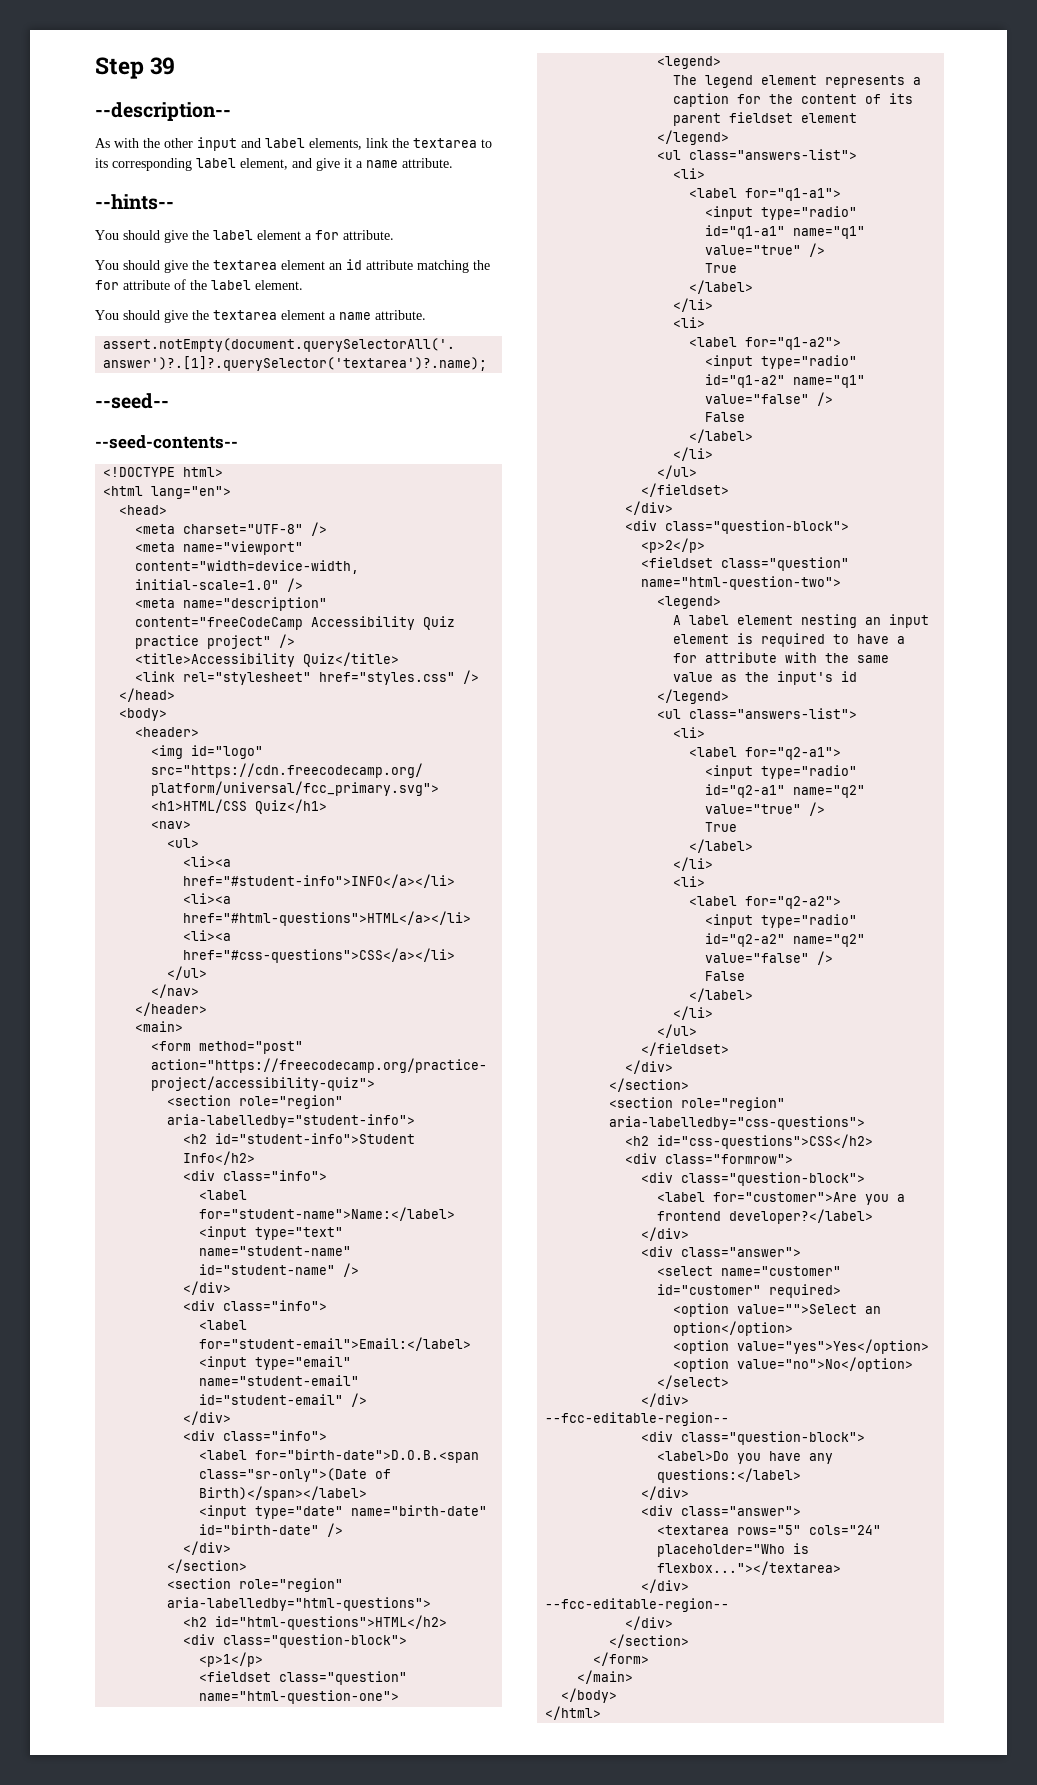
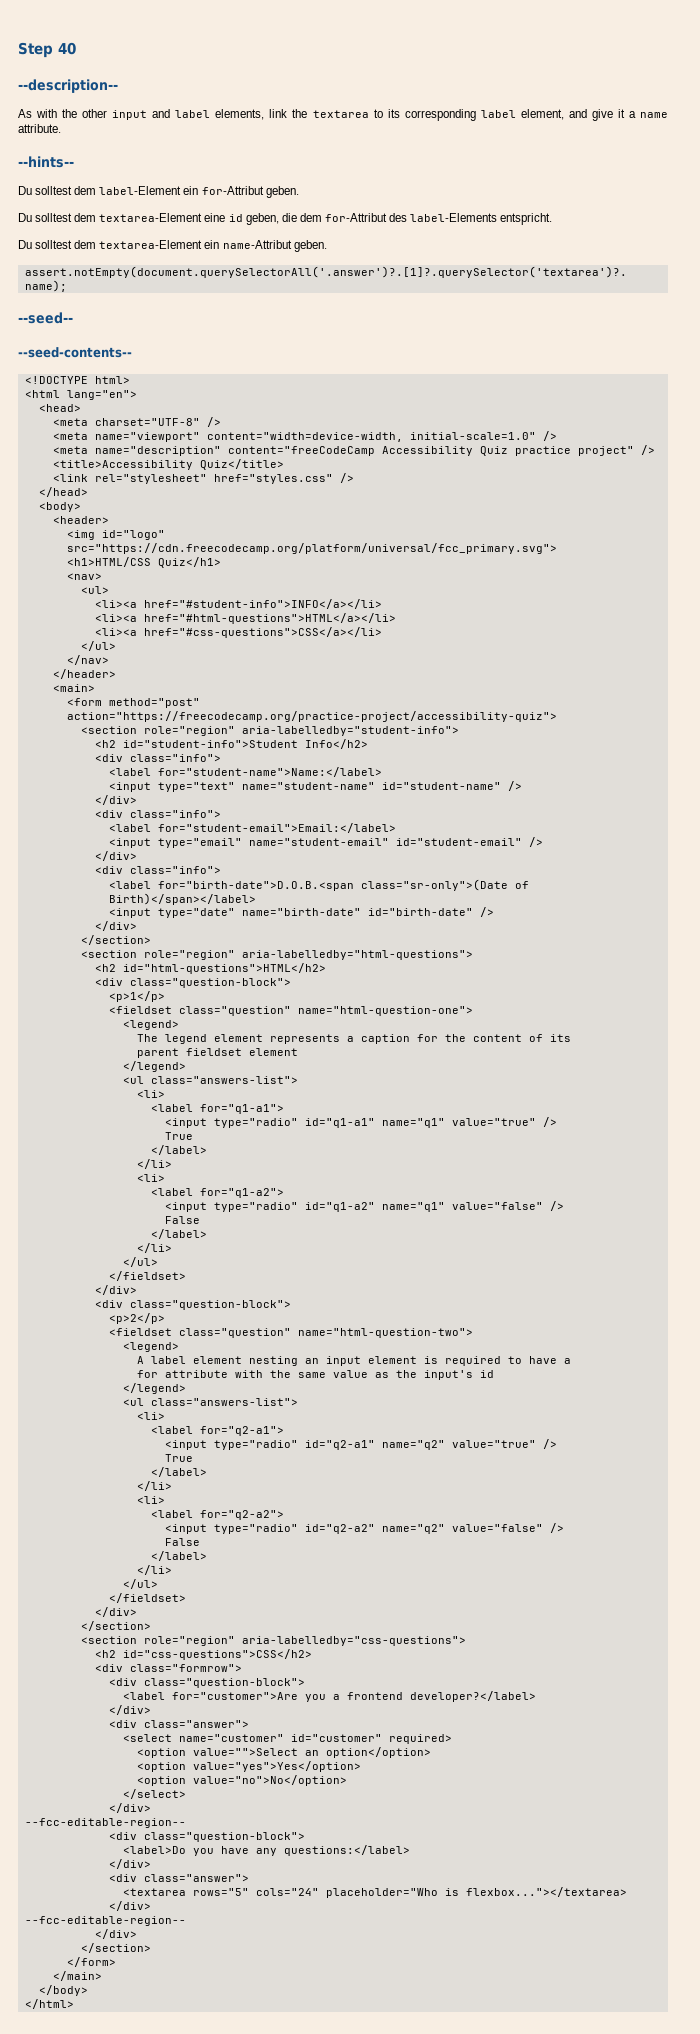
[150,57,176,75] 39 -> [58,42,76,55] 40
[95,230,394,243] [95,259,490,273] [95,279,303,290] [95,310,426,323] You should give the label element a for attribute. // You should give the textarea element an id attribute matching the for attribute of the label element. // You should give the textarea element a name attribute. -> [18,186,299,198] [18,213,553,225] [18,240,327,252] Du solltest dem label-Element ein for-Attribut geben. // Du solltest dem textarea-Element eine id geben, die dem for-Attribut des label-Elements entspricht. // Du solltest dem textarea-Element ein name-Attribut geben.

